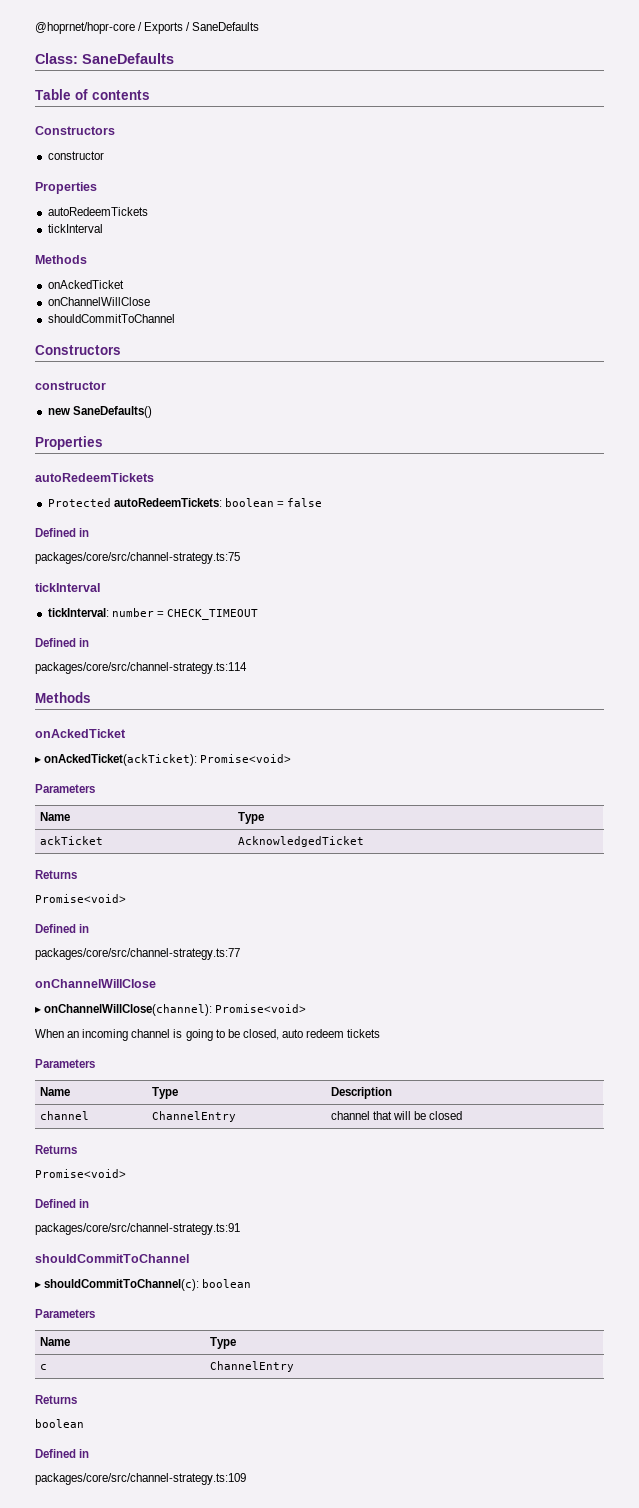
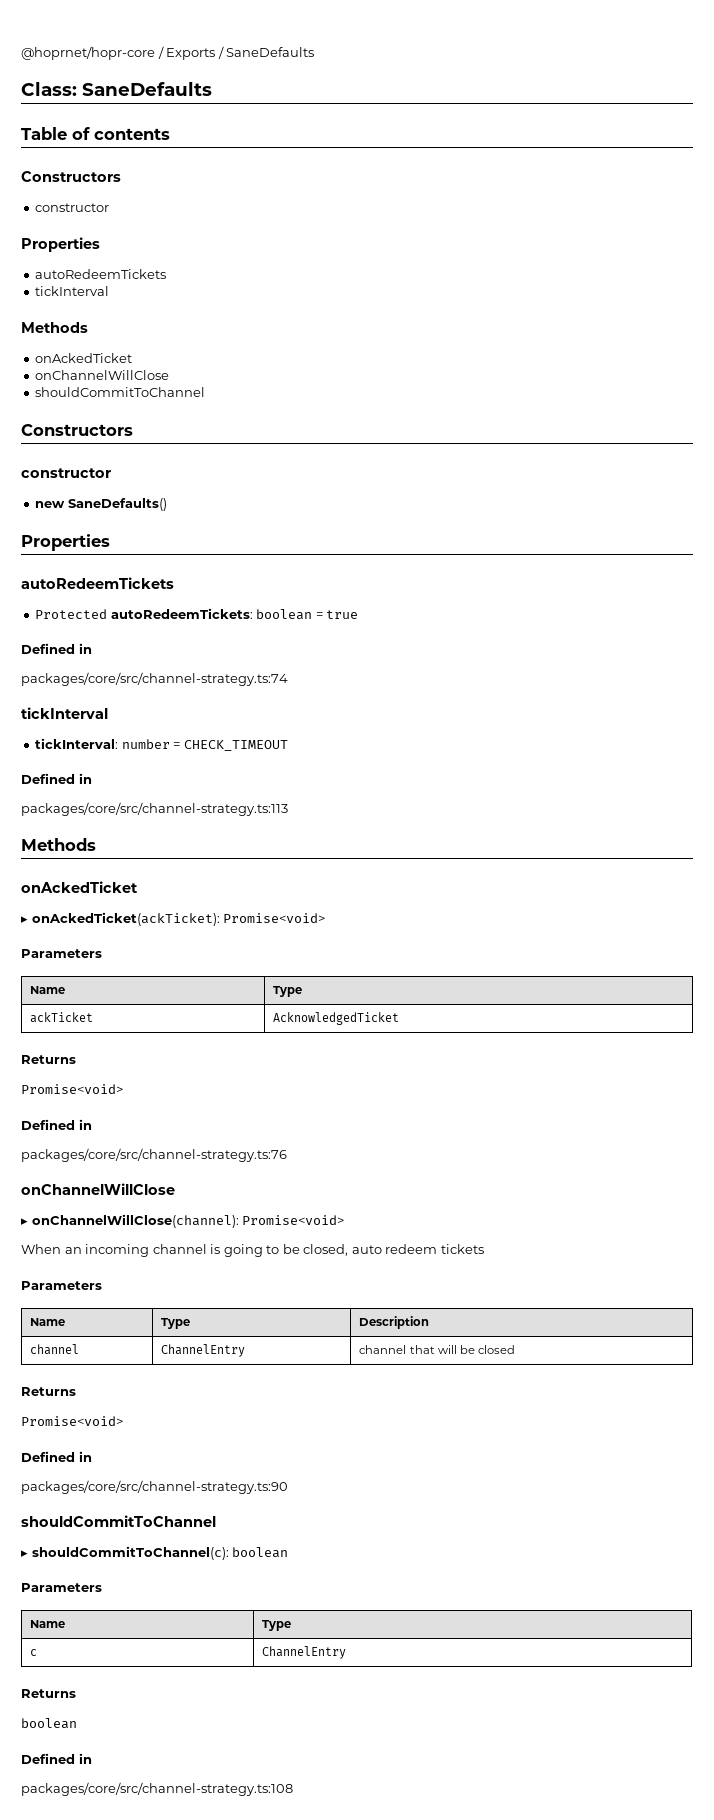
[287,498,323,507] [35,528,90,537] [35,552,240,564] false // Defined in // packages/core/src/channel-strategy.ts:75 -> [326,610,359,619] [21,643,92,654] [21,672,288,686] true // Defined in // packages/core/src/channel-strategy.ts:74
[35,662,247,674] packages/core/src/channel-strategy.ts:114 -> [21,802,288,816] packages/core/src/channel-strategy.ts:113
[35,948,240,960] packages/core/src/channel-strategy.ts:77 -> [21,1148,287,1162] packages/core/src/channel-strategy.ts:76
[35,1223,240,1235] packages/core/src/channel-strategy.ts:91 -> [21,1480,288,1494] packages/core/src/channel-strategy.ts:90
[35,1473,246,1485] packages/core/src/channel-strategy.ts:109 -> [21,1782,293,1796] packages/core/src/channel-strategy.ts:108

